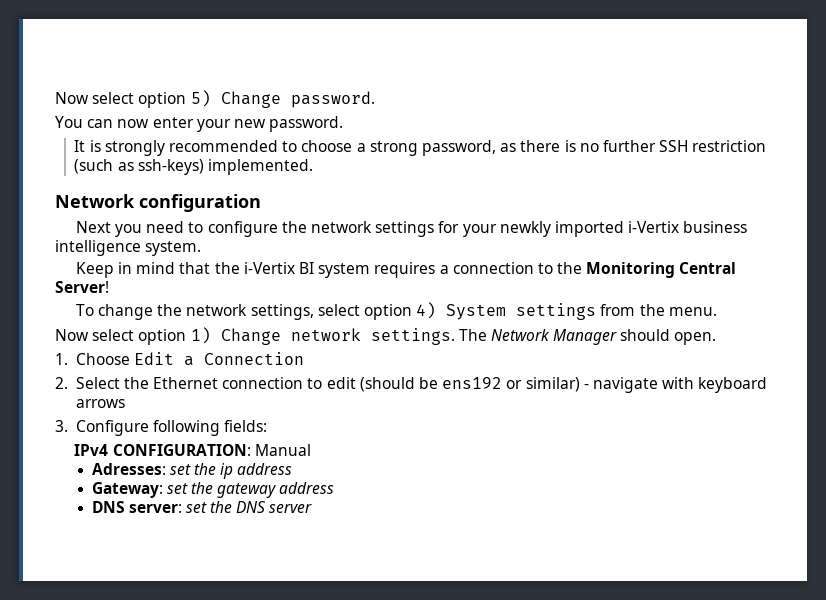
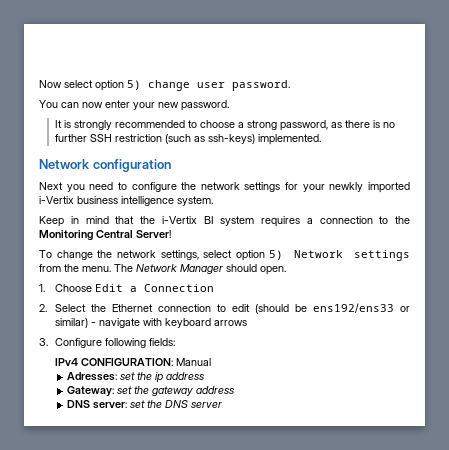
[220,91,281,108] Change -> [148,80,225,91] change user
[416,302,507,320] 4) System -> [269,250,344,260] 5) Network
[55,327,455,345] // Now select option 1) Change network settings. -> (111, 269) none
[442,377,503,389] ens192 -> [312,303,394,313] ens192/ens33

